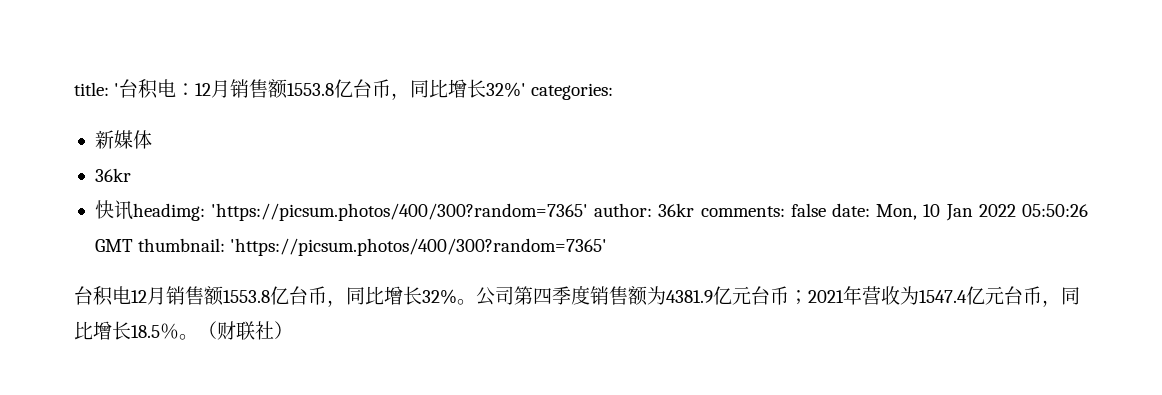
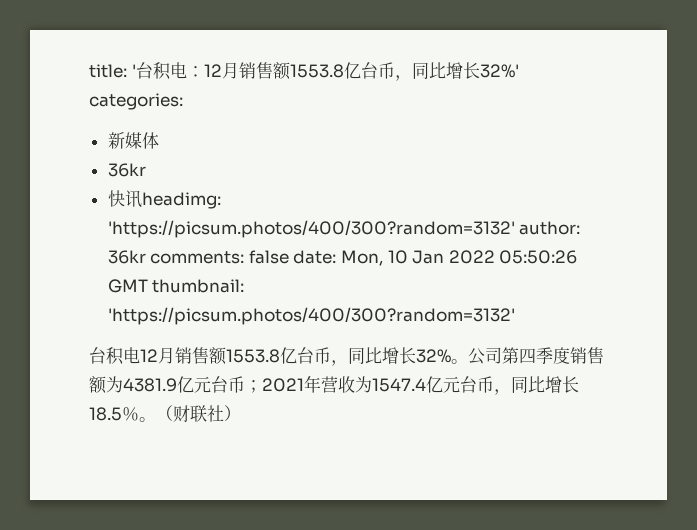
[211,203,589,221] 'https://picsum.photos/400/300?random=7365' -> [107,220,515,238] 'https://picsum.photos/400/300?random=3132'
[230,238,608,256] 'https://picsum.photos/400/300?random=7365' -> [107,307,515,325] 'https://picsum.photos/400/300?random=3132'

